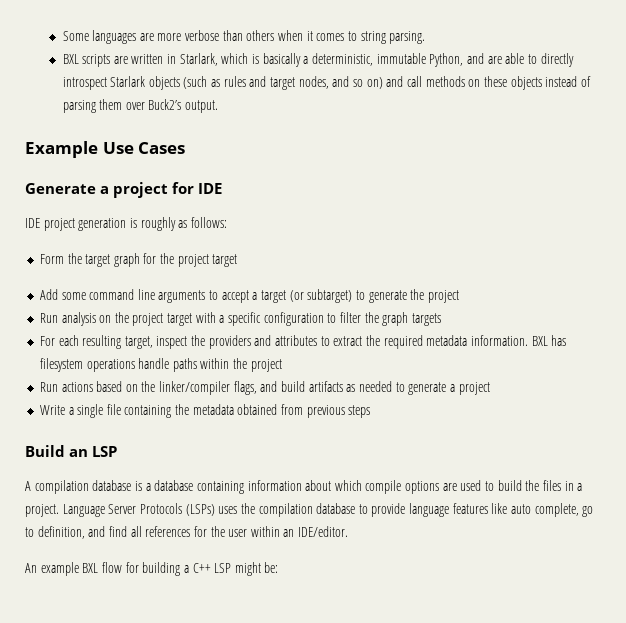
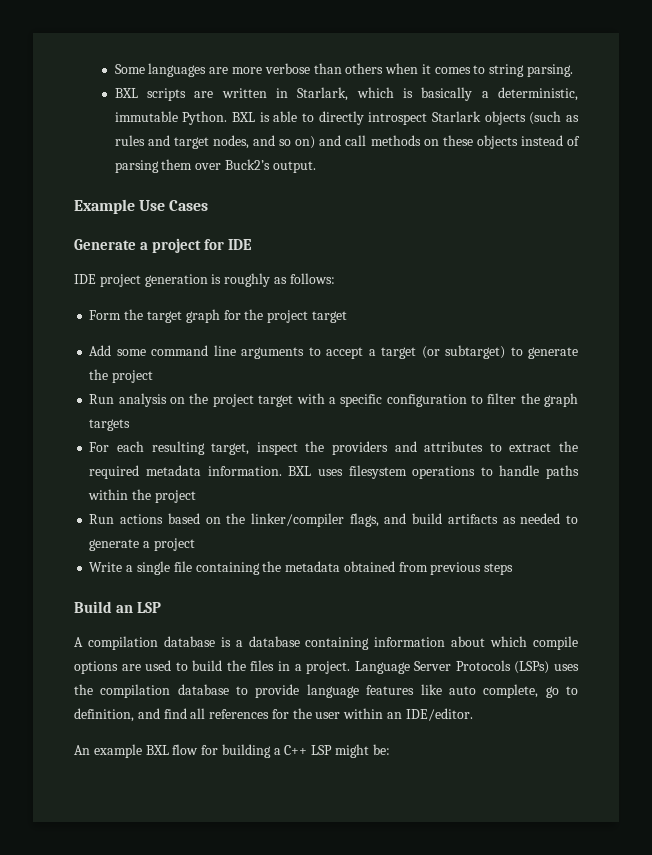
[429,53,502,67] Python, and are -> [182,111,270,125] Python. BXL is
[551,335,567,346] has -> [317,469,343,476] uses
(135, 365) none -> [480,467,493,476] to

